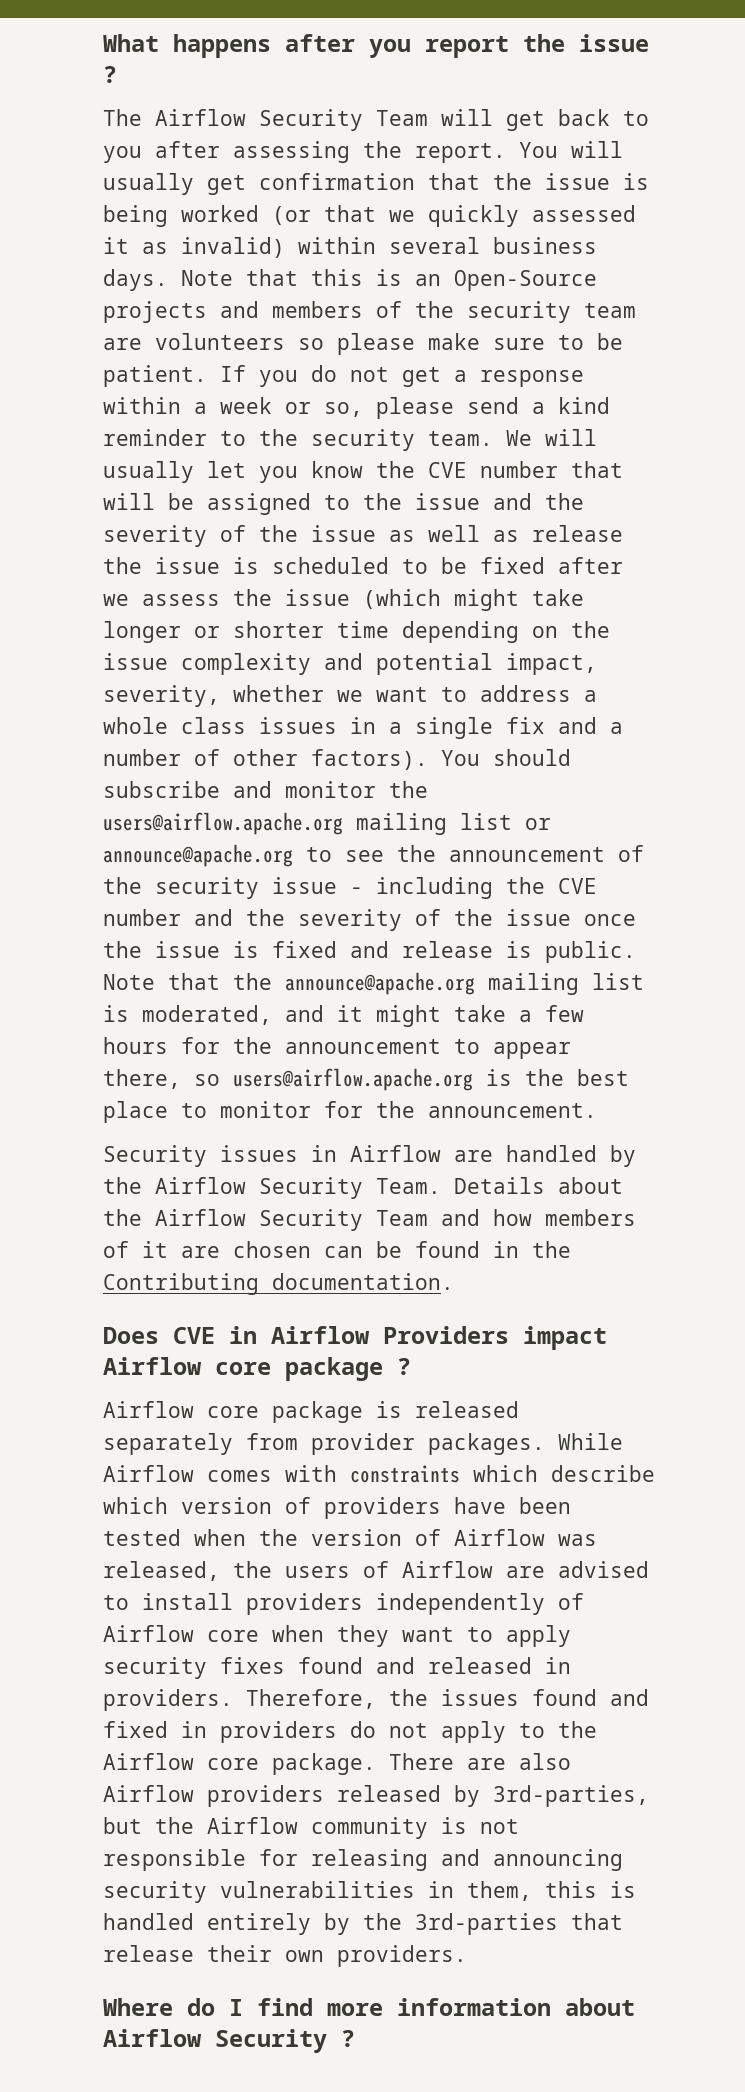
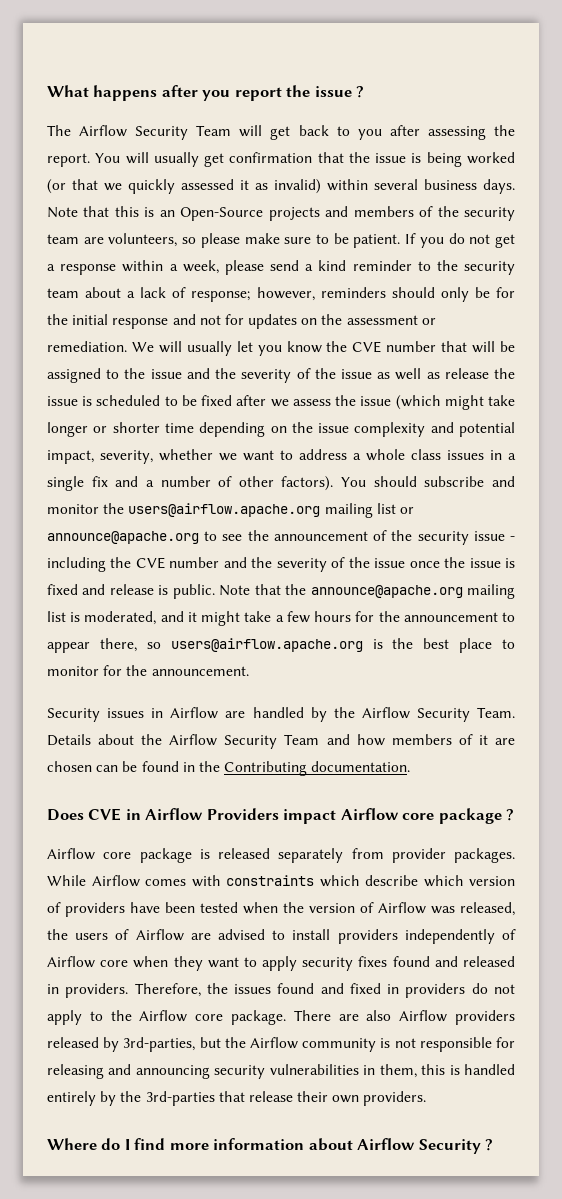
[155,333,285,350] volunteers -> [108,233,178,247] volunteers,
[220,397,363,417] week or so, -> [182,260,219,274] week,
[428,431,493,446] team. -> [47,287,515,302] [47,314,436,329] [47,341,127,352] team about a lack of response; however, reminders should only be for the initial response and not for updates on the assessment or remediation.

